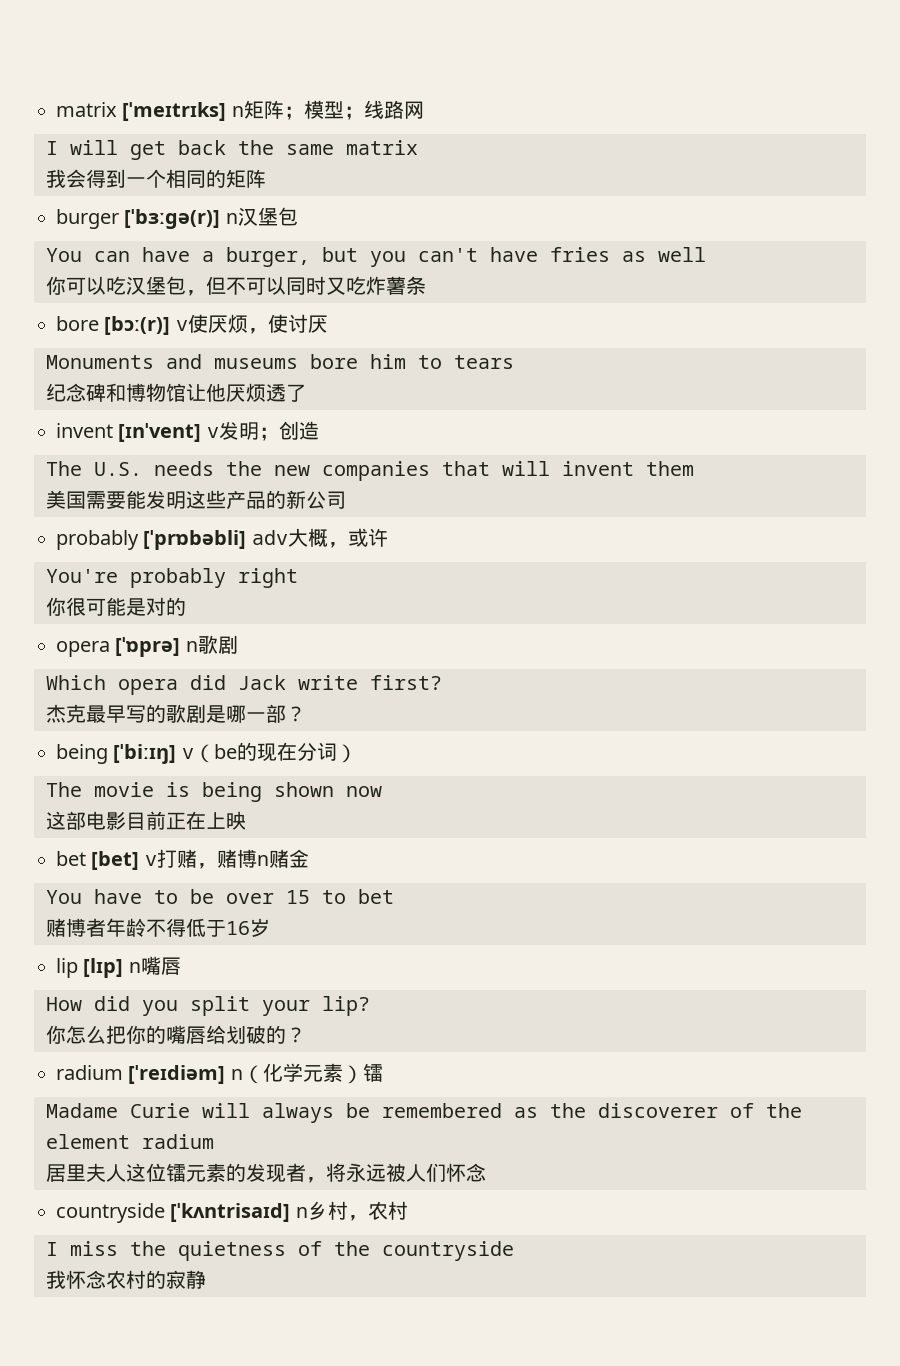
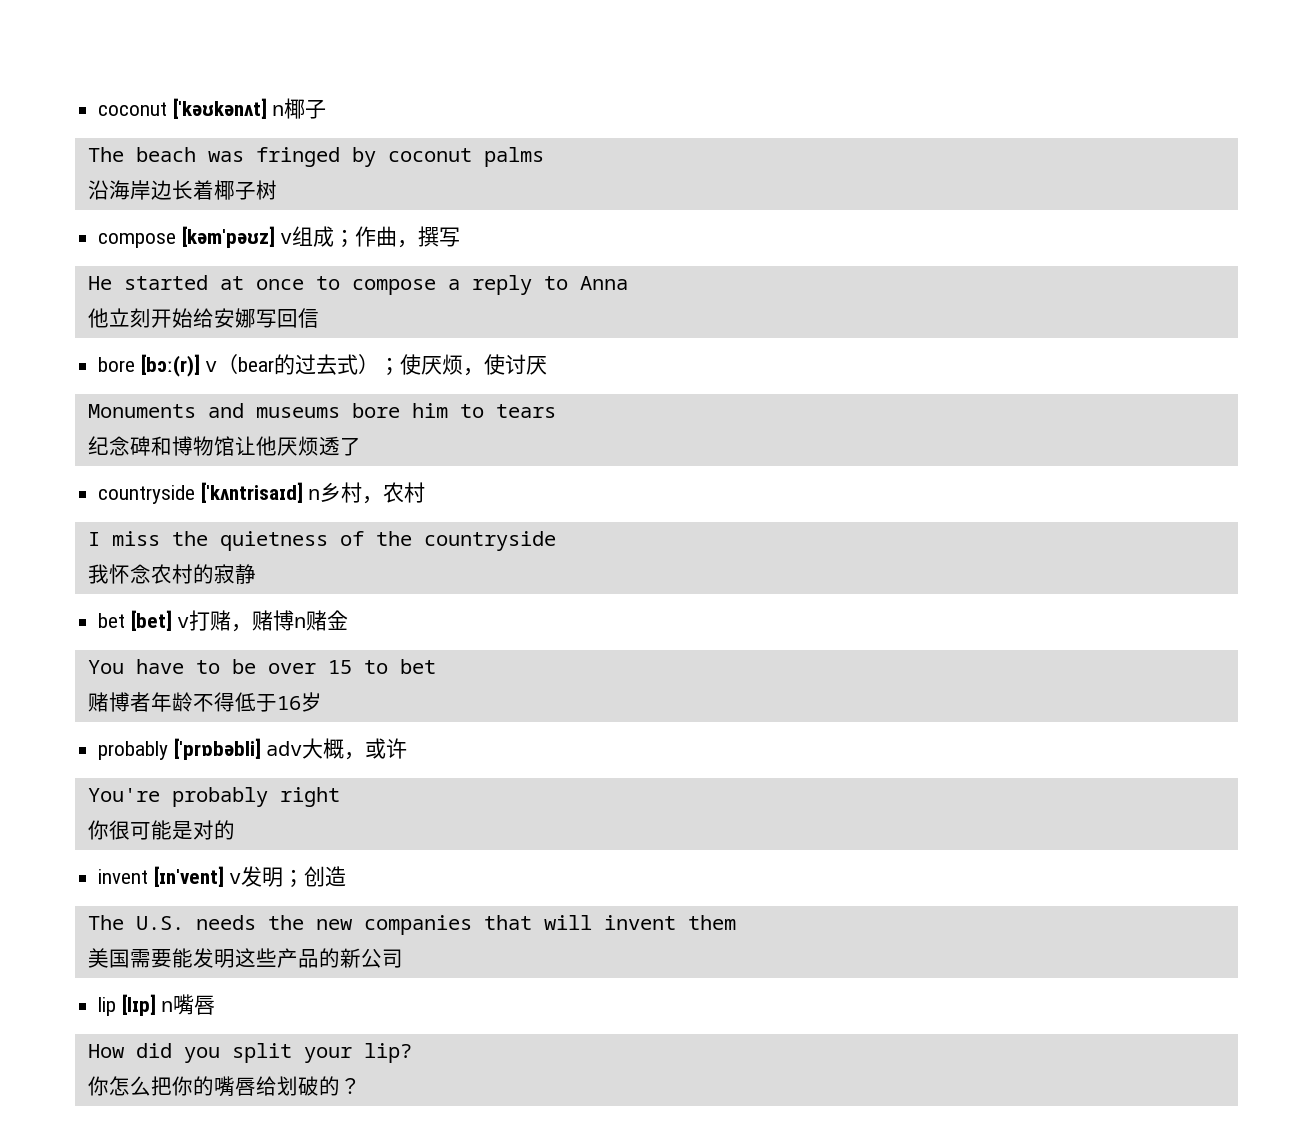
[56,100,424,121] [46,140,418,160] [46,169,266,188] [56,207,298,229] [46,247,706,267] [46,276,426,296] matrix [ˈmeɪtrɪks] n矩阵；模型；线路网 // I will get back the same matrix // 我会得到一个相同的矩阵 // burger [ˈbɜːɡə(r)] n汉堡包 // You can have a burger, but you can't have fries as well // 你可以吃汉堡包，但不可以同时又吃炸薯条 -> [98,98,327,119] [87,147,544,167] [87,180,277,200] [98,226,461,248] [87,275,628,295] [87,308,319,328] coconut [ˈkəʊkənʌt] n椰子 // The beach was fringed by coconut palms // 沿海岸边长着椰子树 // compose [kəmˈpəʊz] v组成；作曲，撰写 // He started at once to compose a reply to Anna // 他立刻开始给安娜写回信
(188, 325) none -> [217,354,401,376] （bear的过去式）；
(306, 393) none -> [98,482,426,504] [87,531,556,551] [87,564,256,584] [98,610,349,632] [87,659,436,674] [87,692,322,712] [98,738,408,760] [87,787,340,807] [87,820,235,840] // countryside [ˈkʌntrisaɪd] n乡村，农村 // I miss the quietness of the countryside // 我怀念农村的寂静 // bet [bet] v打赌，赌博n赌金 // You have to be over 15 to bet // 赌博者年龄不得低于16岁 // probably [ˈprɒbəbli] adv大概，或许 // You're probably right // 你很可能是对的
[56,528,388,550] [46,568,298,588] [46,597,186,616] [56,635,238,657] [46,675,442,695] [46,704,306,723] [56,742,357,764] [46,782,382,802] [46,811,246,830] [56,849,309,870] [46,889,394,904] [46,918,270,937] // probably [ˈprɒbəbli] adv大概，或许 // You're probably right // 你很可能是对的 // opera [ˈɒprə] n歌剧 // Which opera did Jack write first? // 杰克最早写的歌剧是哪一部？ // being [ˈbiːɪŋ] v（be的现在分词） // The movie is being shown now // 这部电影目前正在上映 // bet [bet] v打赌，赌博n赌金 // You have to be over 15 to bet // 赌博者年龄不得低于16岁 -> (403, 958) none
[56,1063,383,1084] [46,1103,802,1123] [46,1134,214,1149] [46,1163,486,1183] [56,1201,408,1223] [46,1241,514,1261] [46,1270,206,1289] // radium [ˈreɪdiəm] n（化学元素）镭 // Madame Curie will always be remembered as the discoverer of the element radium // 居里夫人这位镭元素的发现者，将永远被人们怀念 // countryside [ˈkʌntrisaɪd] n乡村，农村 // I miss the quietness of the countryside // 我怀念农村的寂静 -> (361, 1086) none

